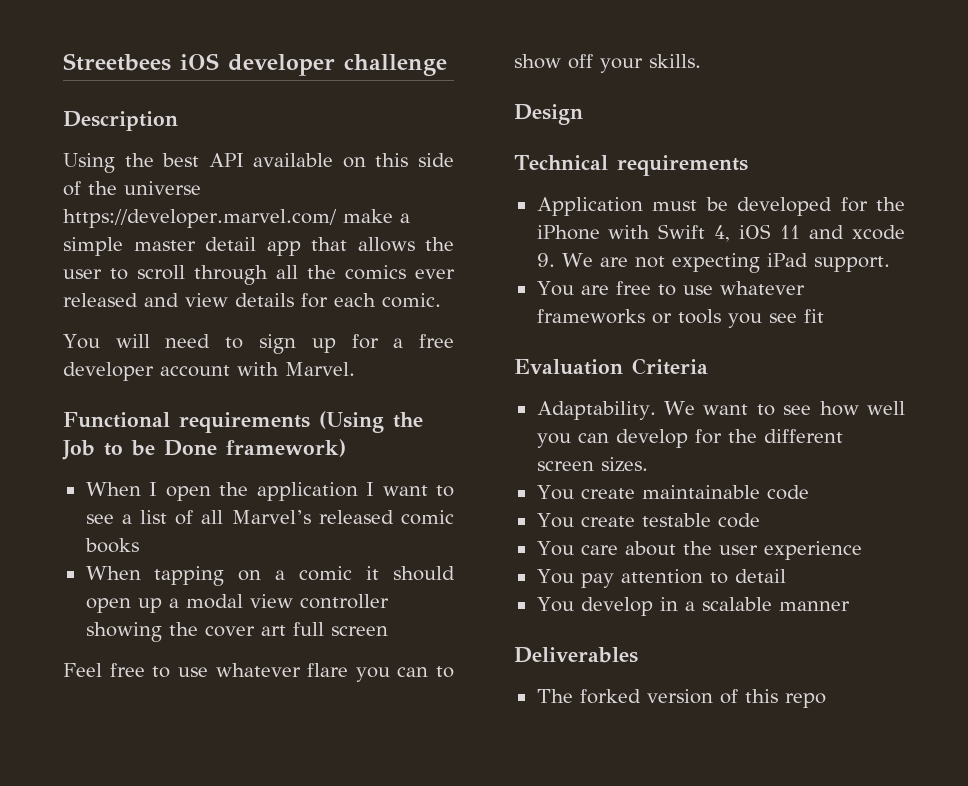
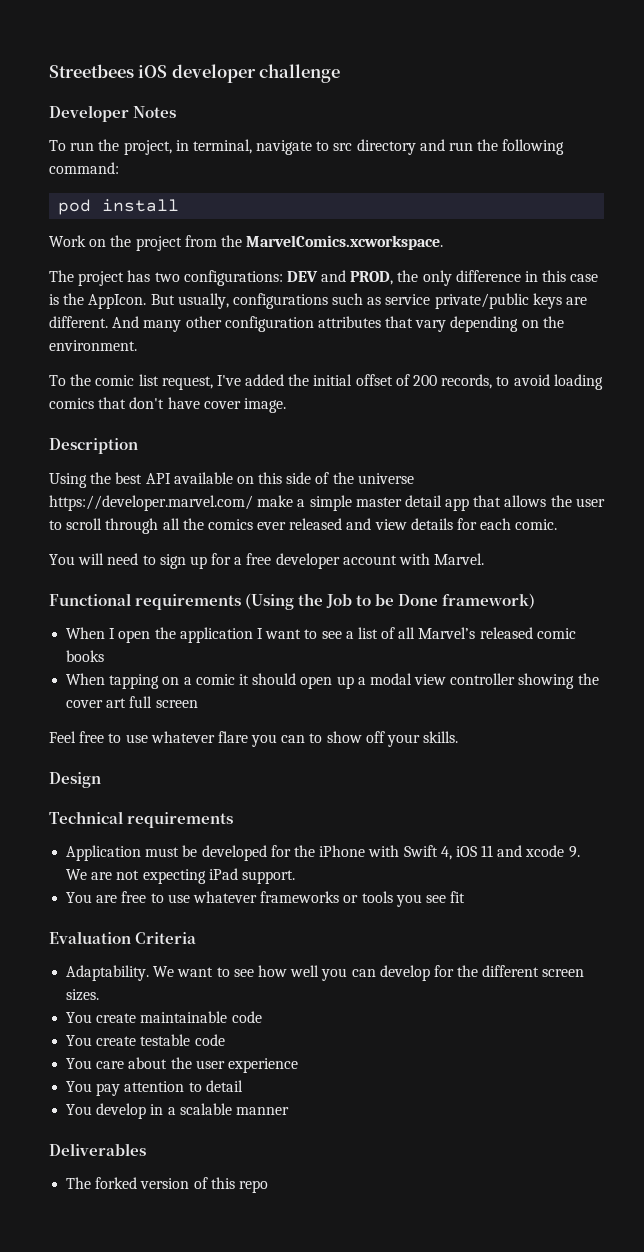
(447, 65) none -> [49,105,177,122] [49,139,565,155] [49,162,119,174] [58,199,180,215] [49,235,444,251] [49,270,599,286] [49,293,588,309] [49,316,564,332] [49,340,137,351] [49,374,603,390] [49,397,286,413] // Developer Notes // To run the project, in terminal, navigate to src directory and run the following command: // pod install // Work on the project from the MarvelComics.xcworkspace. // The project has two configurations: DEV and PROD, the only difference in this case is the AppIcon. But usually, configurations such as service private/public keys are different. And many other configuration attributes that vary depending on the environment. // To the comic list request, I've added the initial offset of 200 records, to avoid loading comics that don't have cover image.

